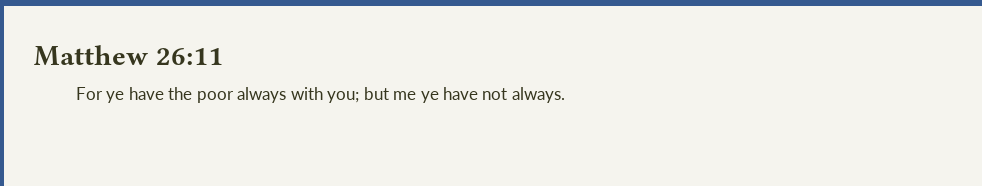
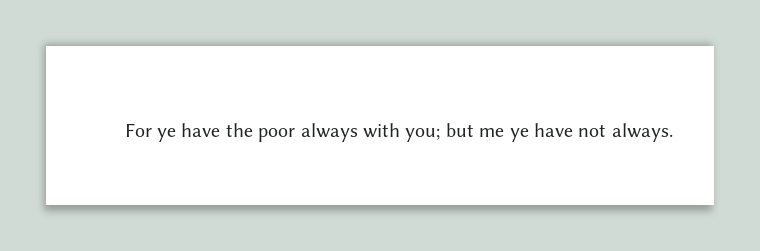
[34,45,223,66] Matthew 26:11 // -> (124, 130) none

